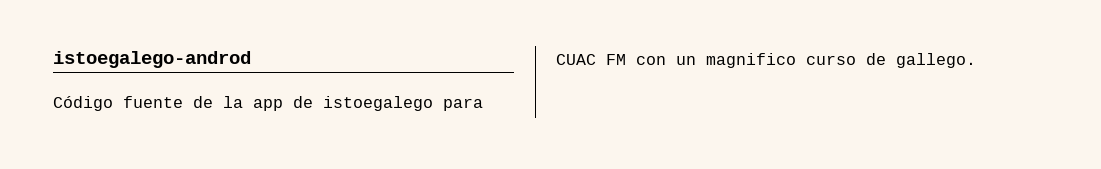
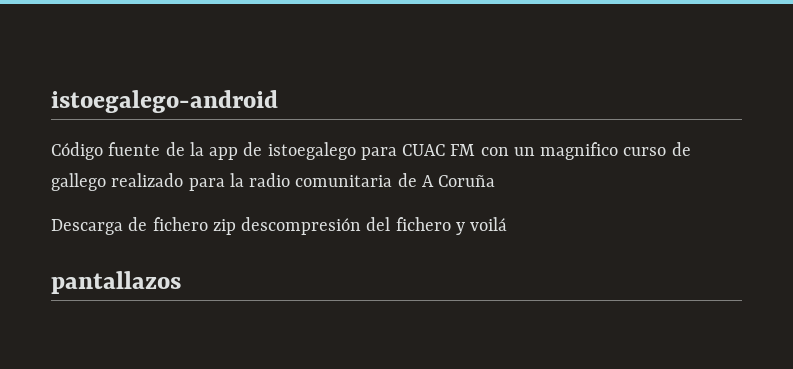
[53,51,251,68] istoegalego-androd -> [51,90,278,113] istoegalego-android
[896,53,976,68] gallego. -> [51,173,496,191] [51,217,508,235] [51,271,181,294] gallego realizado para la radio comunitaria de A Coruña // Descarga de fichero zip descompresión del fichero y voilá // pantallazos

